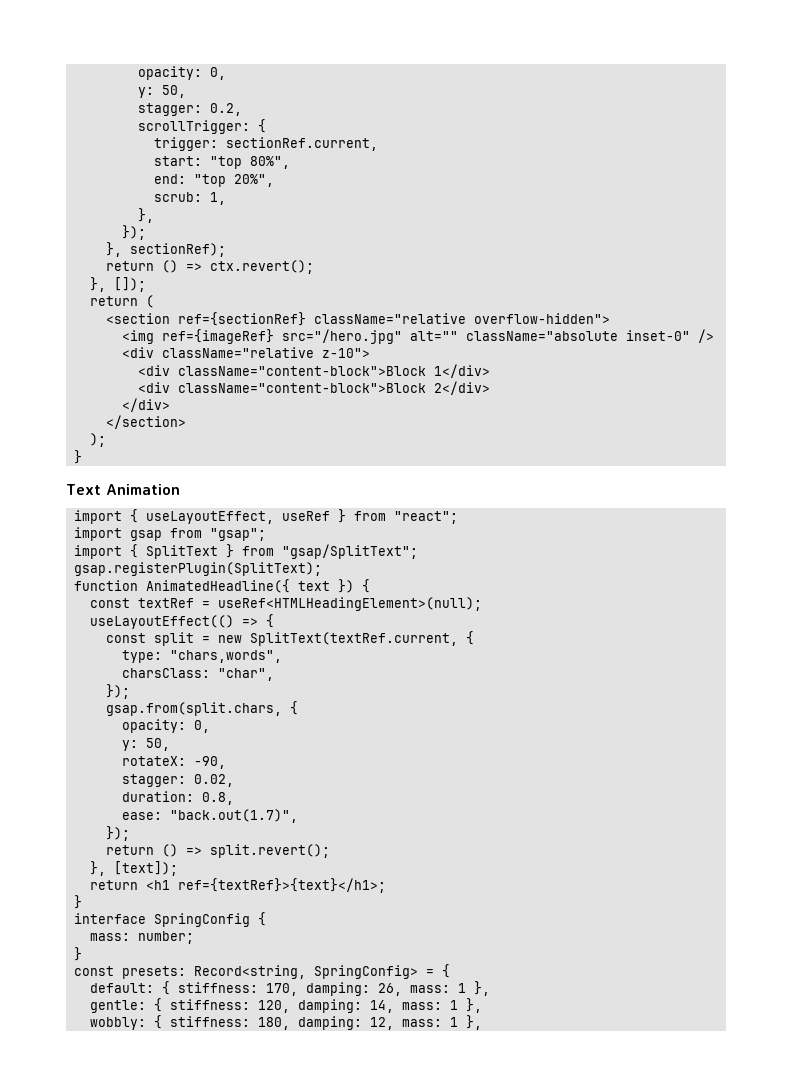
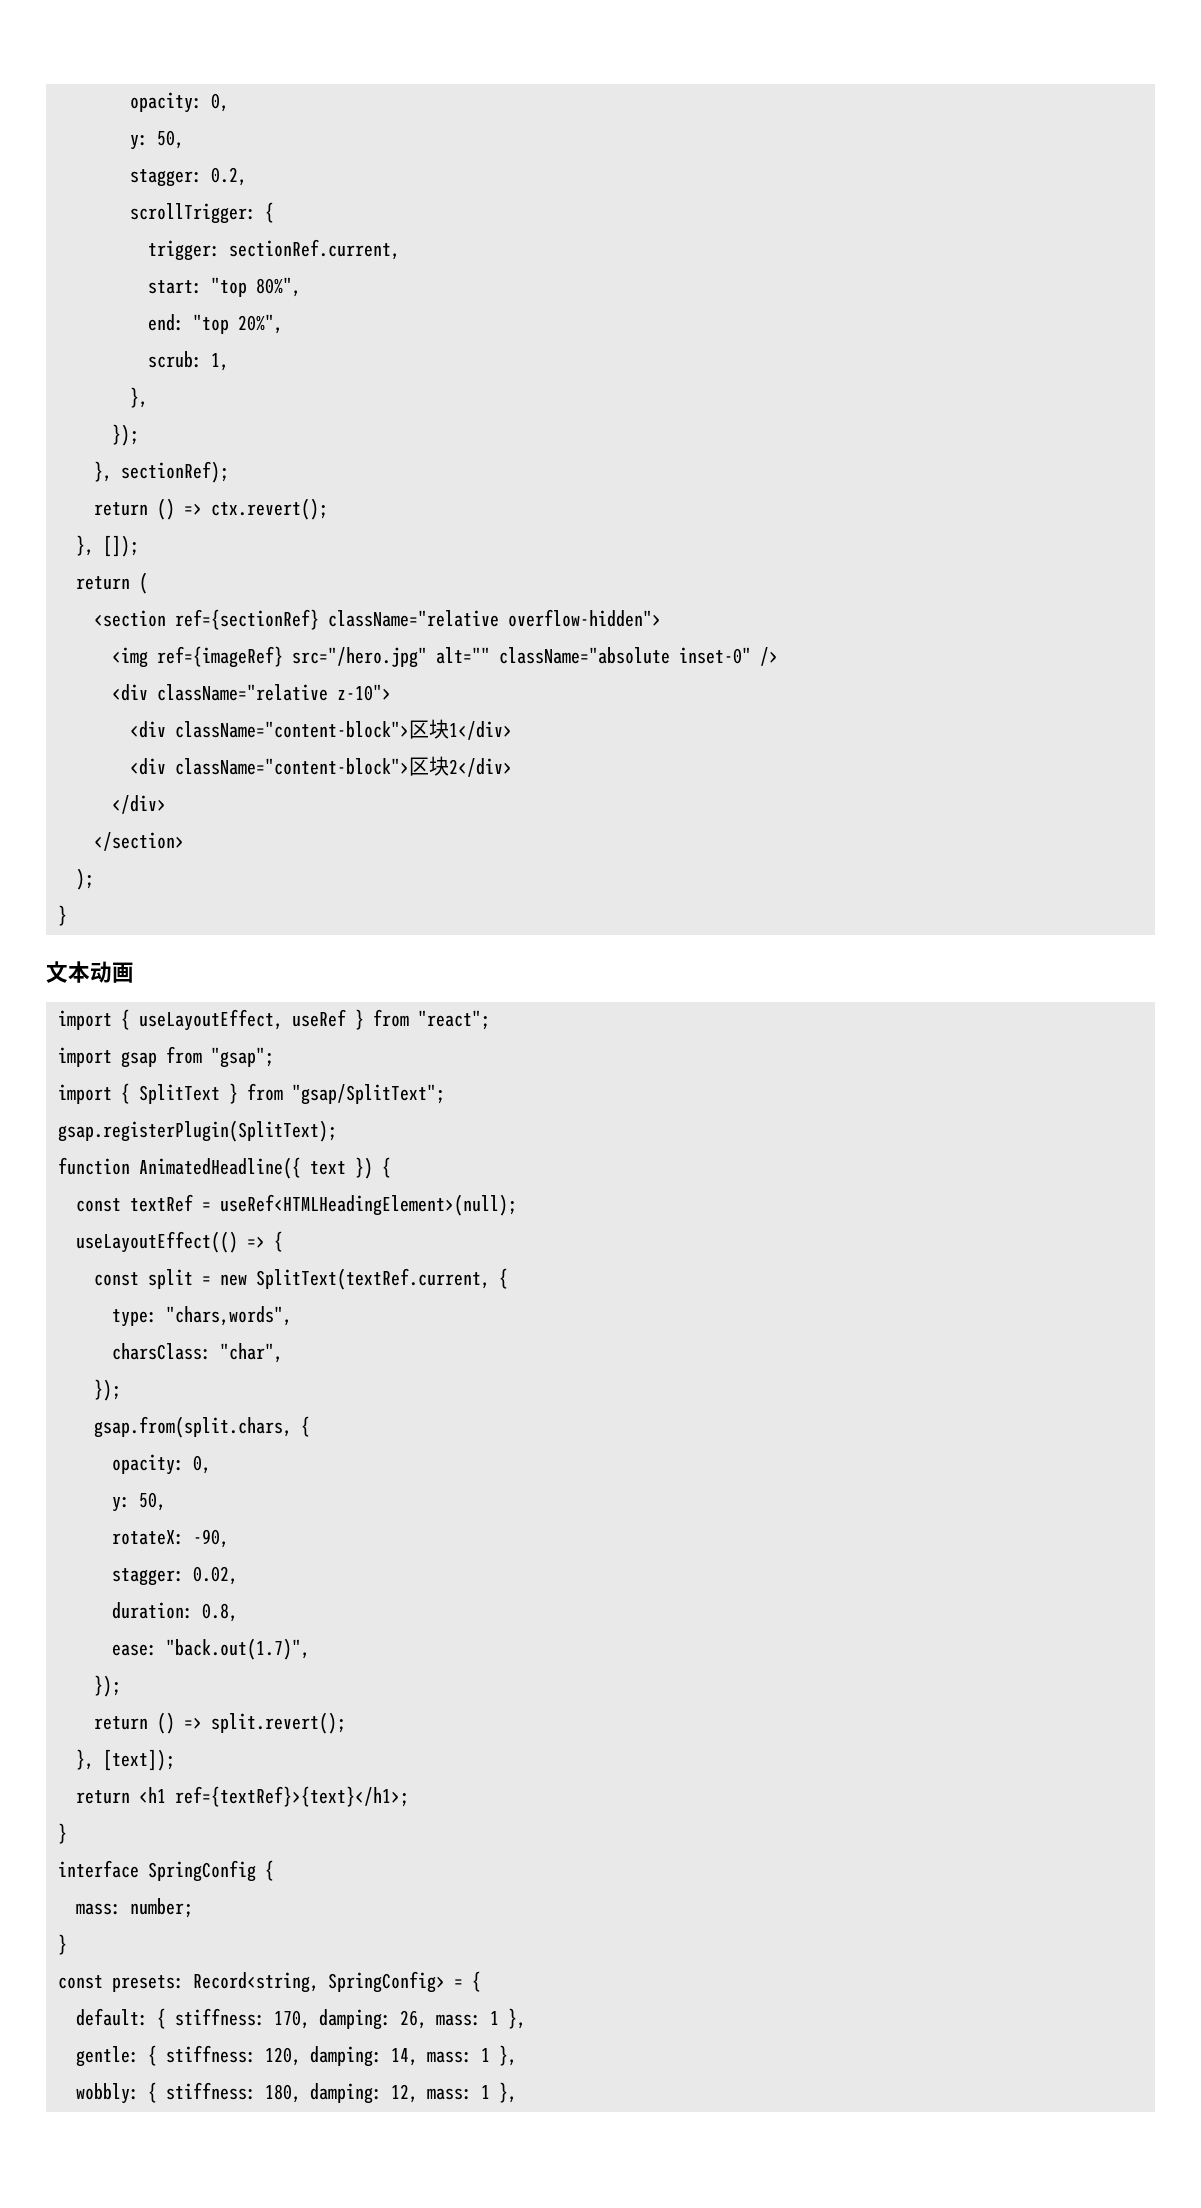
[178,366,427,376] className="content-block">Block -> [175,719,449,739] className="content-block">区块
[178,383,427,393] className="content-block">Block -> [175,756,449,776] className="content-block">区块
[66,484,180,495] Text Animation -> [46,961,134,983] 文本动画

